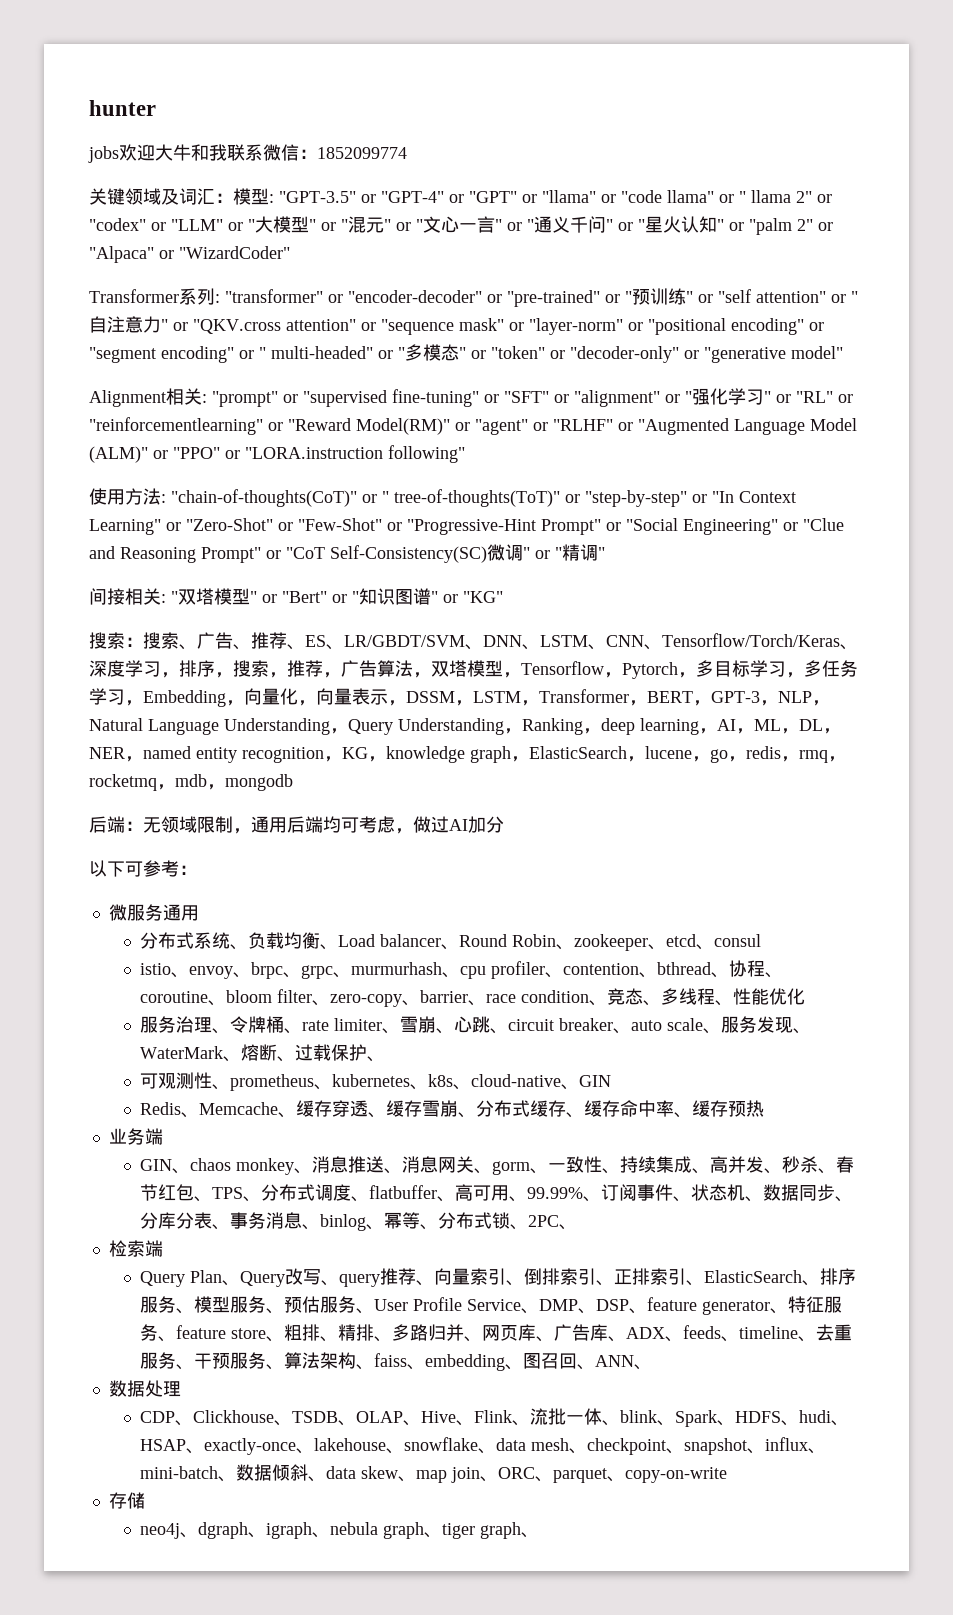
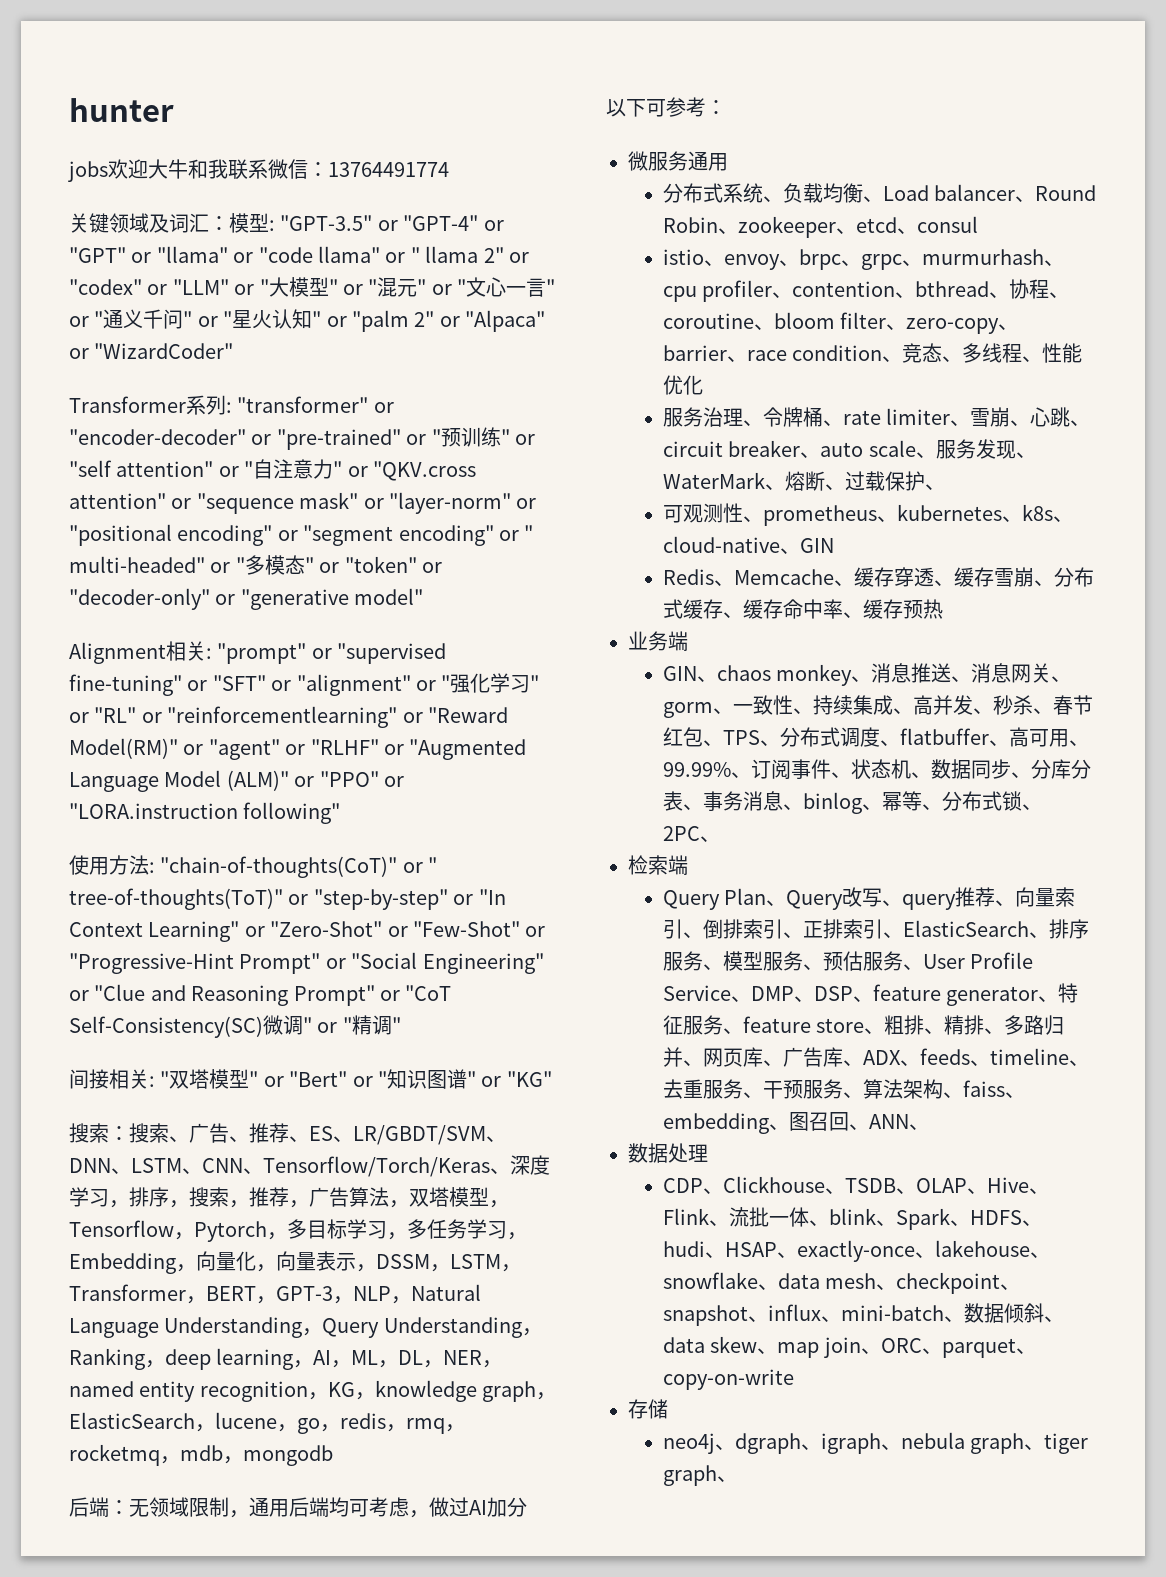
[317,147,407,159] 1852099774 -> [328,162,449,177] 13764491774

